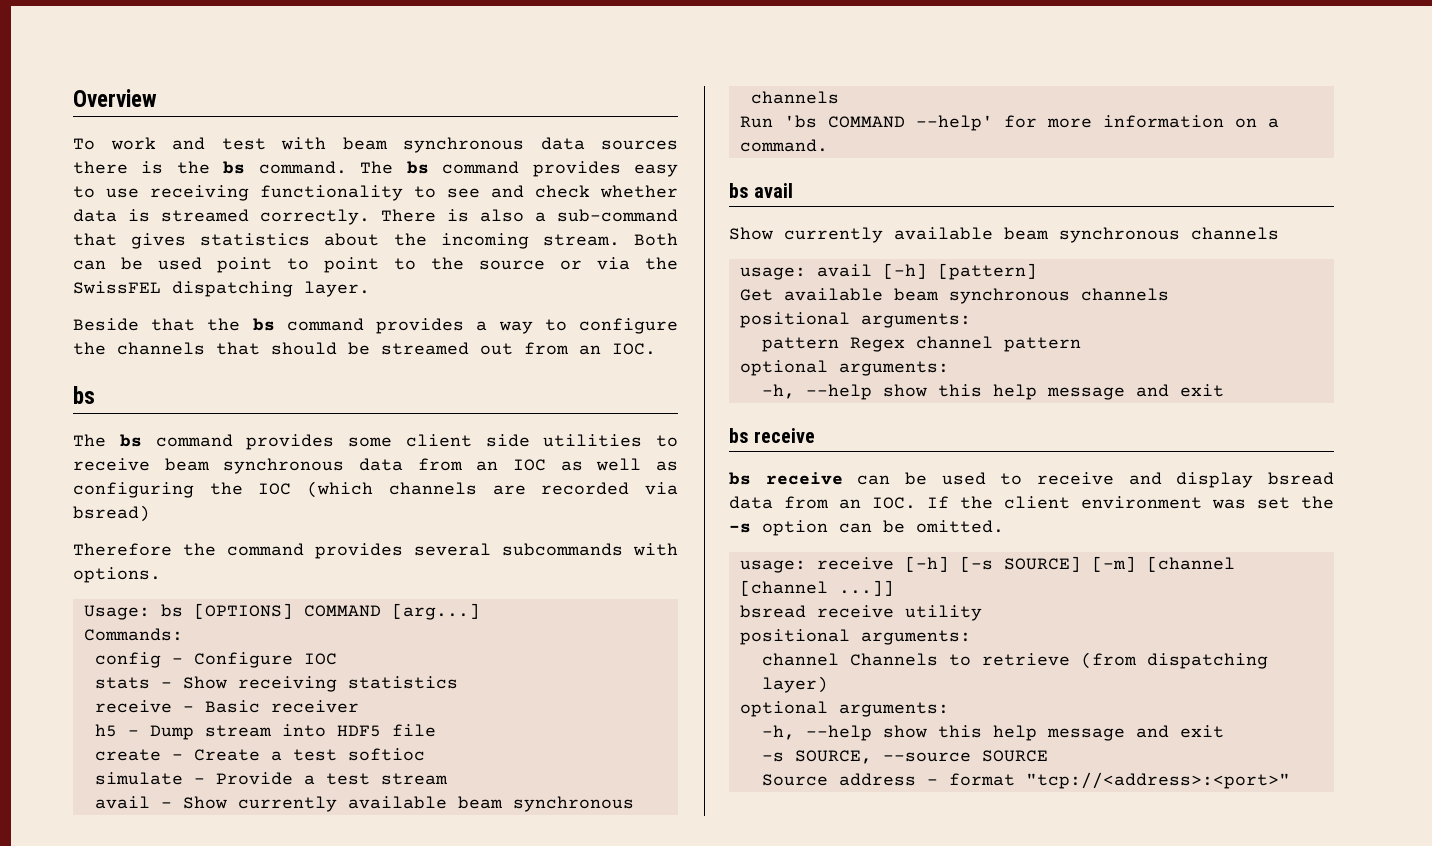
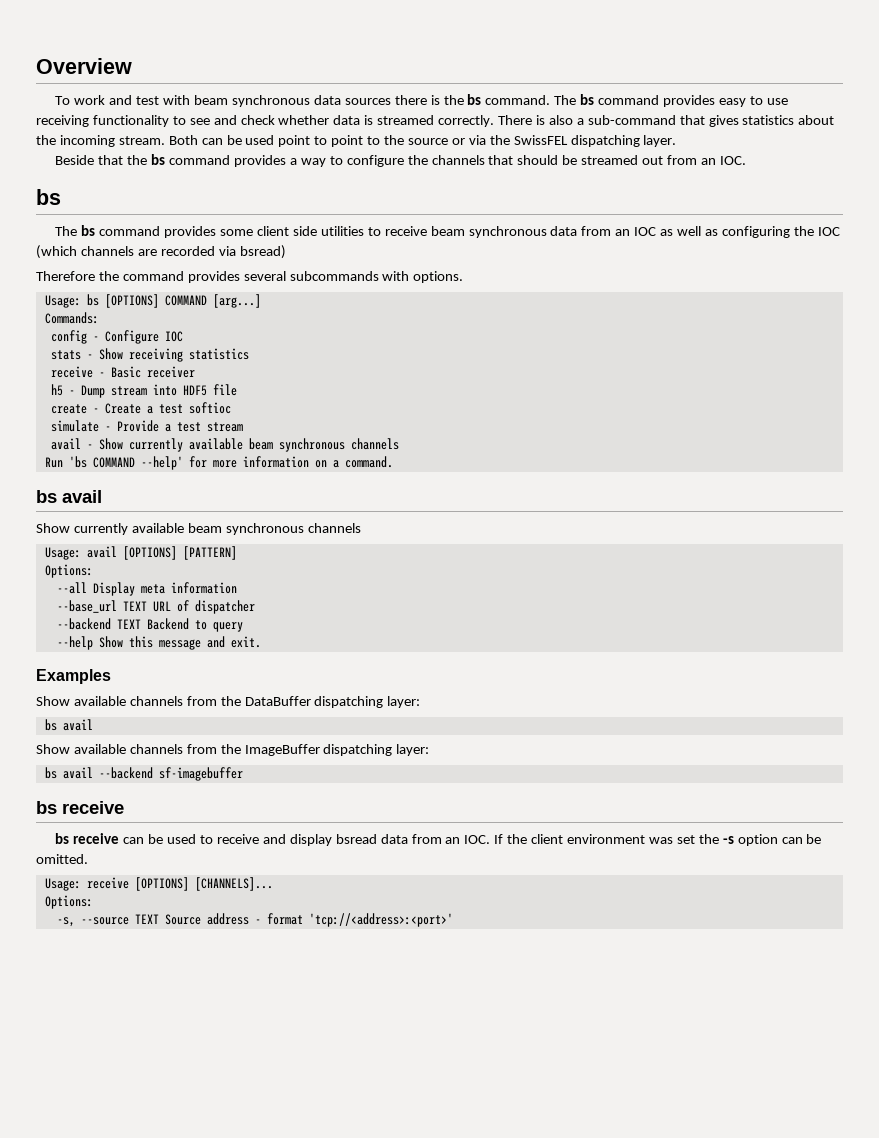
[739,263,1037,280] [739,288,1169,304] [739,312,971,328] [761,336,1081,352] [739,360,949,376] [761,384,1224,400] usage: avail [-h] [pattern] // Get available beam synchronous channels // positional arguments: // pattern Regex channel pattern // optional arguments: // -h, --help show this help message and exit -> [44,546,237,560] [44,564,93,578] [56,582,237,596] [56,600,255,614] [56,618,243,632] [56,636,261,650] [36,669,111,684] [36,696,421,708] [44,719,93,731] [36,744,430,756] [44,767,243,781] Usage: avail [OPTIONS] [PATTERN] // Options: // --all Display meta information // --base_url TEXT URL of dispatcher // --backend TEXT Backend to query // --help Show this message and exit. // Examples // Show available channels from the DataBuffer dispatching layer: // bs avail // Show available channels from the ImageBuffer dispatching layer: // bs avail --backend sf-imagebuffer
[739,556,1235,573] [739,580,894,596] [739,605,982,621] [739,629,971,645] [761,652,1268,669] [761,676,828,693] [739,701,949,717] [761,725,1224,741] [761,750,1048,764] usage: receive [-h] [-s SOURCE] [-m] [channel [channel ...]] // bsread receive utility // positional arguments: // channel Channels to retrieve (from dispatching layer) // optional arguments: // -h, --help show this help message and exit // -s SOURCE, --source SOURCE // -> [44,877,273,891] [44,895,93,909] [56,914,159,927] Usage: receive [OPTIONS] [CHANNELS]... // Options: // -s, --source TEXT
[1025,772,1290,789] "tcp://<address>:<port>" -> [308,913,453,927] 'tcp://<address>:<port>'

